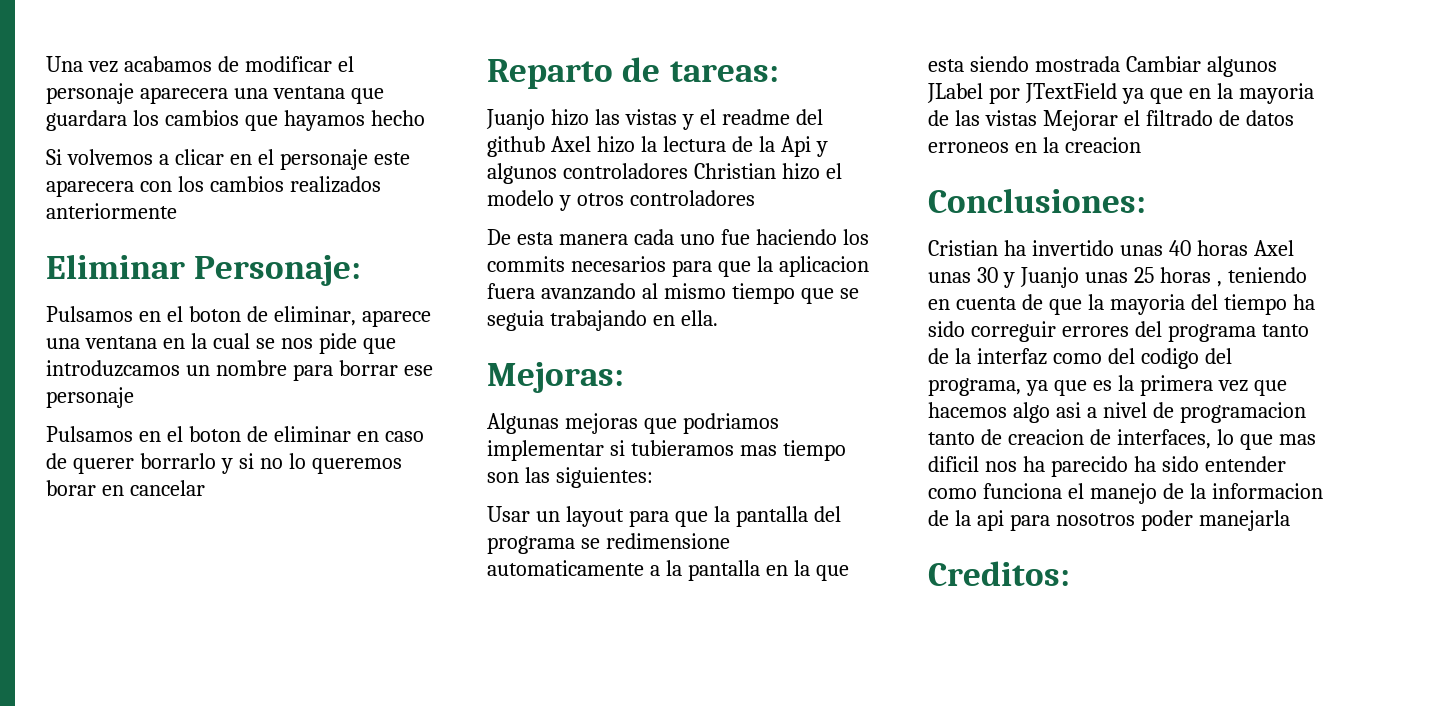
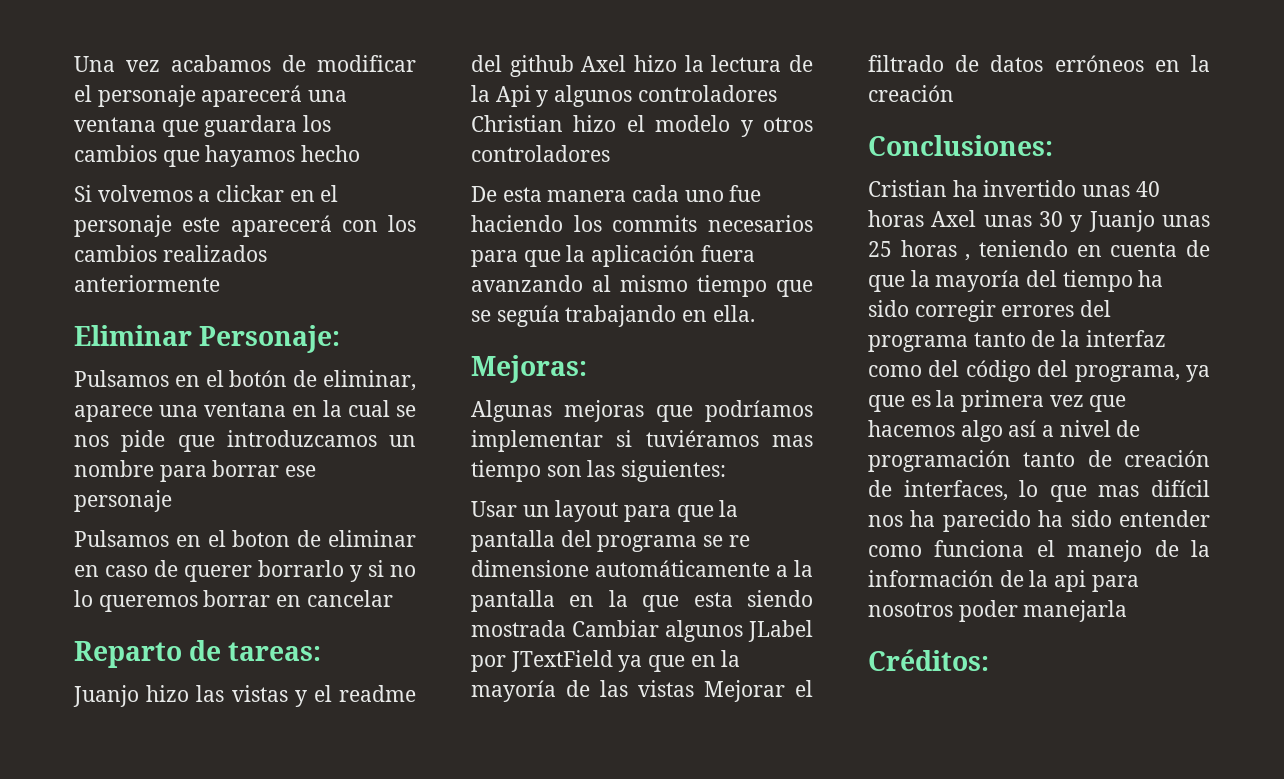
[139,87,228,104] aparecera -> [201,85,303,107] aparecerá
[174,149,224,165] clicar -> [216,185,285,202] clickar
[46,180,134,197] aparecera -> [230,215,332,237] aparecerá
[188,306,241,322] boton -> [229,370,288,387] botón
[46,480,96,496] borar -> [203,590,271,607] borrar
[778,256,869,277] aplicacion -> [591,245,696,267] aplicación
[487,310,544,331] seguia -> [496,305,560,327] seguía
[682,413,779,434] podriamos -> [705,400,813,422] podríamos
[630,440,734,456] tubieramos -> [645,430,759,447] tuviéramos
[605,533,730,549] [487,560,644,576] redimensione automaticamente -> [728,535,750,547] [471,560,770,577] re dimensione automáticamente
[1238,83,1314,104] mayoria -> [471,680,556,702] mayoría
[928,137,1141,153] erroneos en la creacion -> [1054,55,1210,72] [868,85,954,102] erróneos en la creación
[1109,294,1185,315] mayoria -> [935,270,1021,292] mayoría
[970,321,1056,342] correguir -> [914,300,996,322] corregir
[1140,348,1199,369] codigo -> [965,360,1031,382] código
[1055,402,1081,418] asi -> [1008,420,1037,437] así
[1179,402,1306,423] [928,429,1084,445] programacion tanto de creacion -> [868,450,1210,472] programación tanto de creación
[928,456,979,472] dificil -> [1151,480,1210,497] difícil
[1211,483,1323,499] informacion -> [868,570,994,587] información
[928,561,1070,586] Creditos: -> [868,649,989,671] Créditos:

